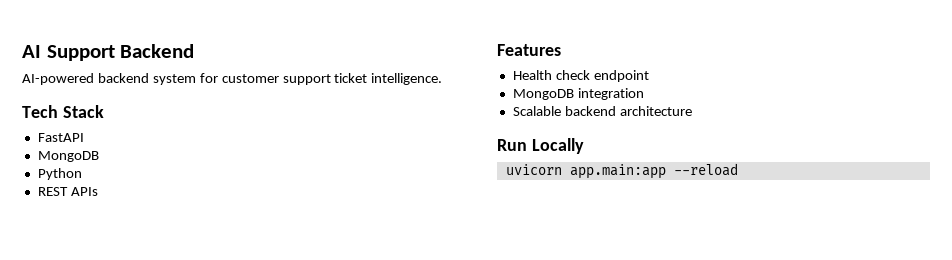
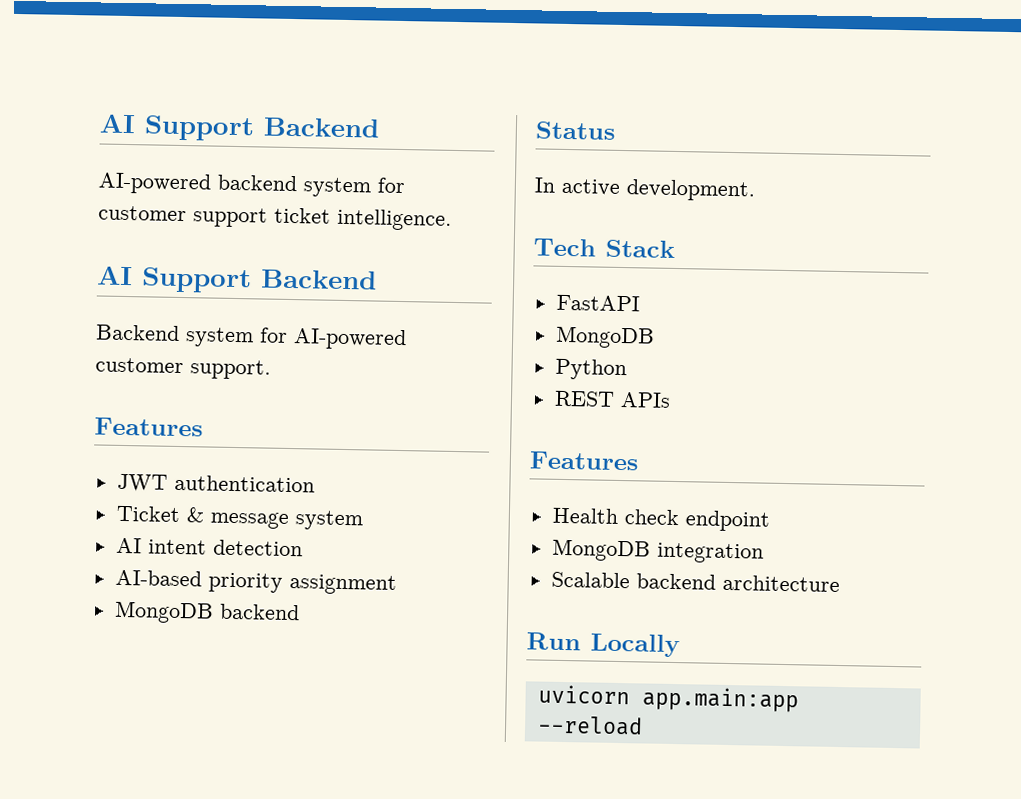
(443, 79) none -> [97,265,377,294] [96,324,407,351] [95,357,271,380] [94,417,203,437] [116,473,315,493] [115,505,363,531] [115,537,303,557] [114,569,397,595] [113,600,300,624] [535,121,616,140] [534,177,755,202] // AI Support Backend // Backend system for AI-powered customer support. // Features // JWT authentication // Ticket & message system // AI intent detection // AI-based priority assignment // MongoDB backend // Status // In active development.

